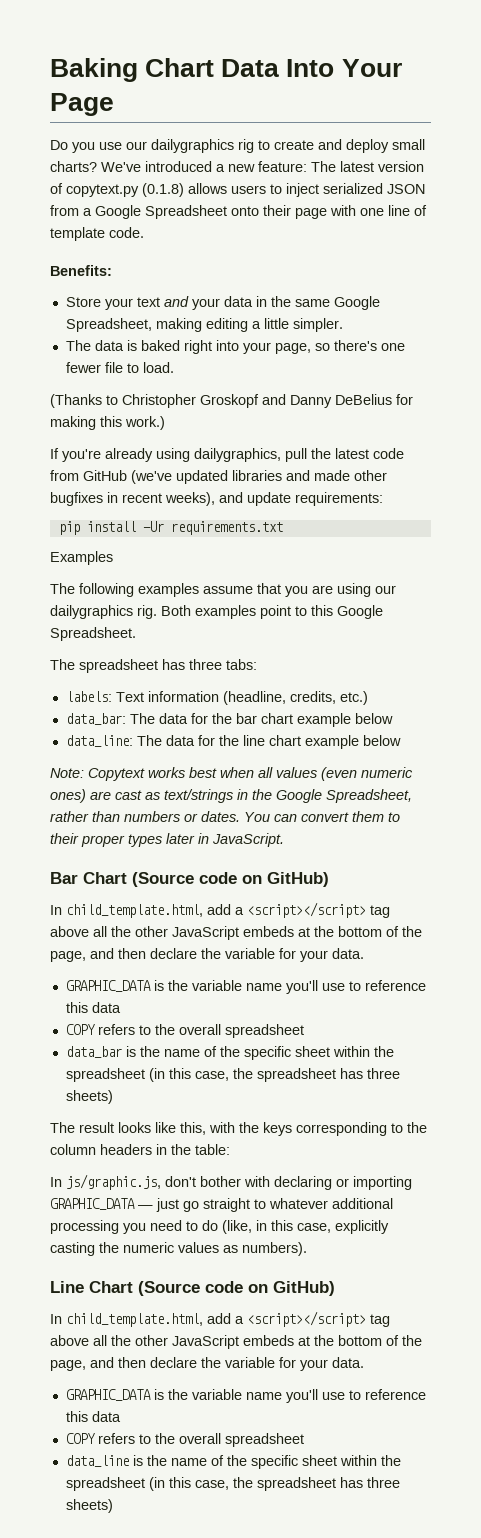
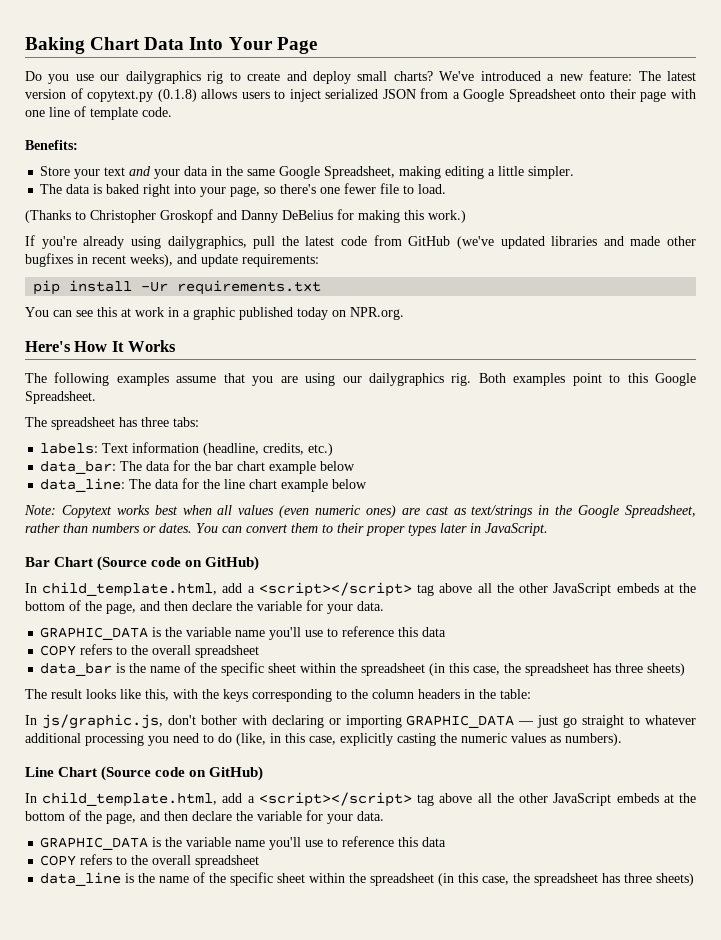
[50,551,113,565] Examples -> [25,307,404,320] [25,340,177,352] You can see this at work in a graphic published today on NPR.org. // Here's How It Works

